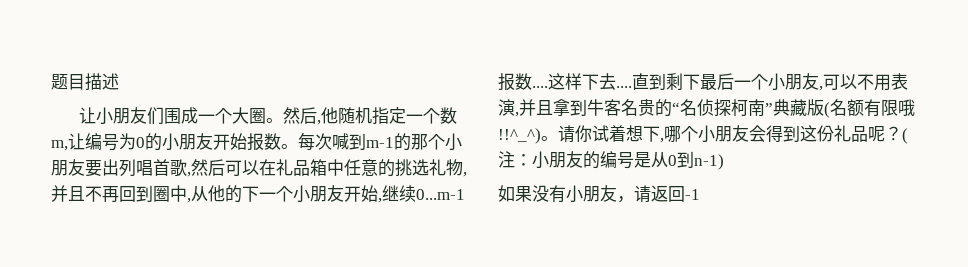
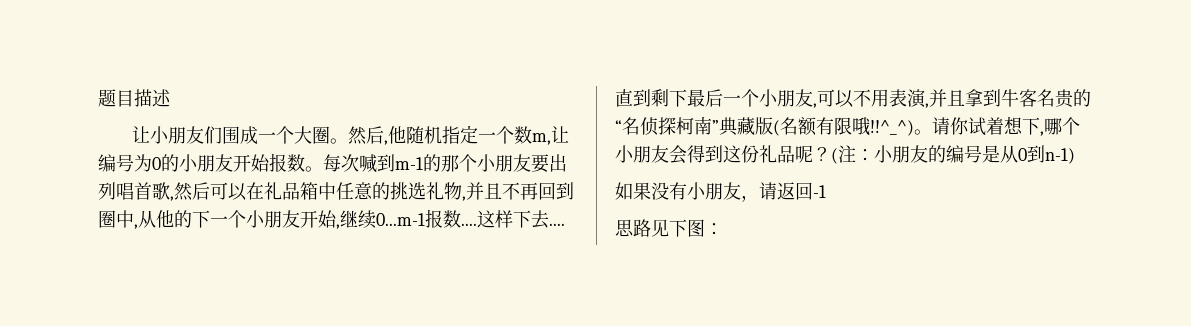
(700, 194) none -> [615,219,723,237] // 思路见下图：

